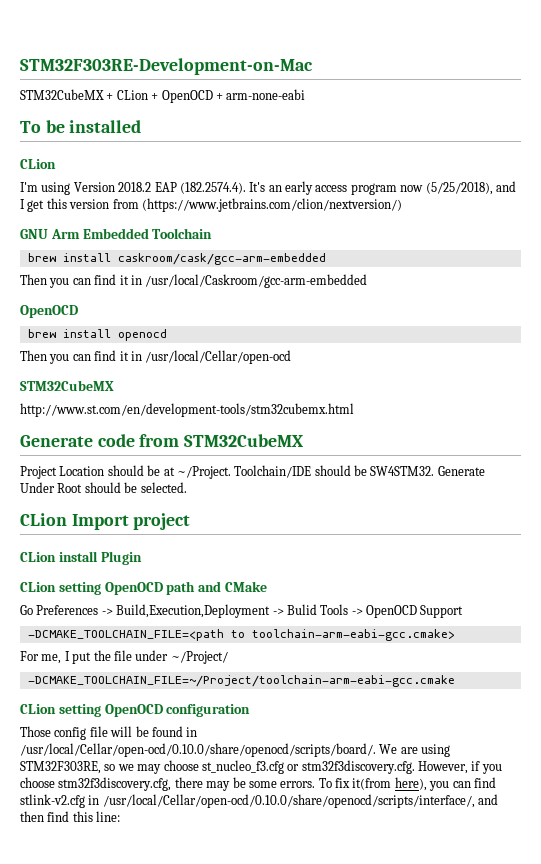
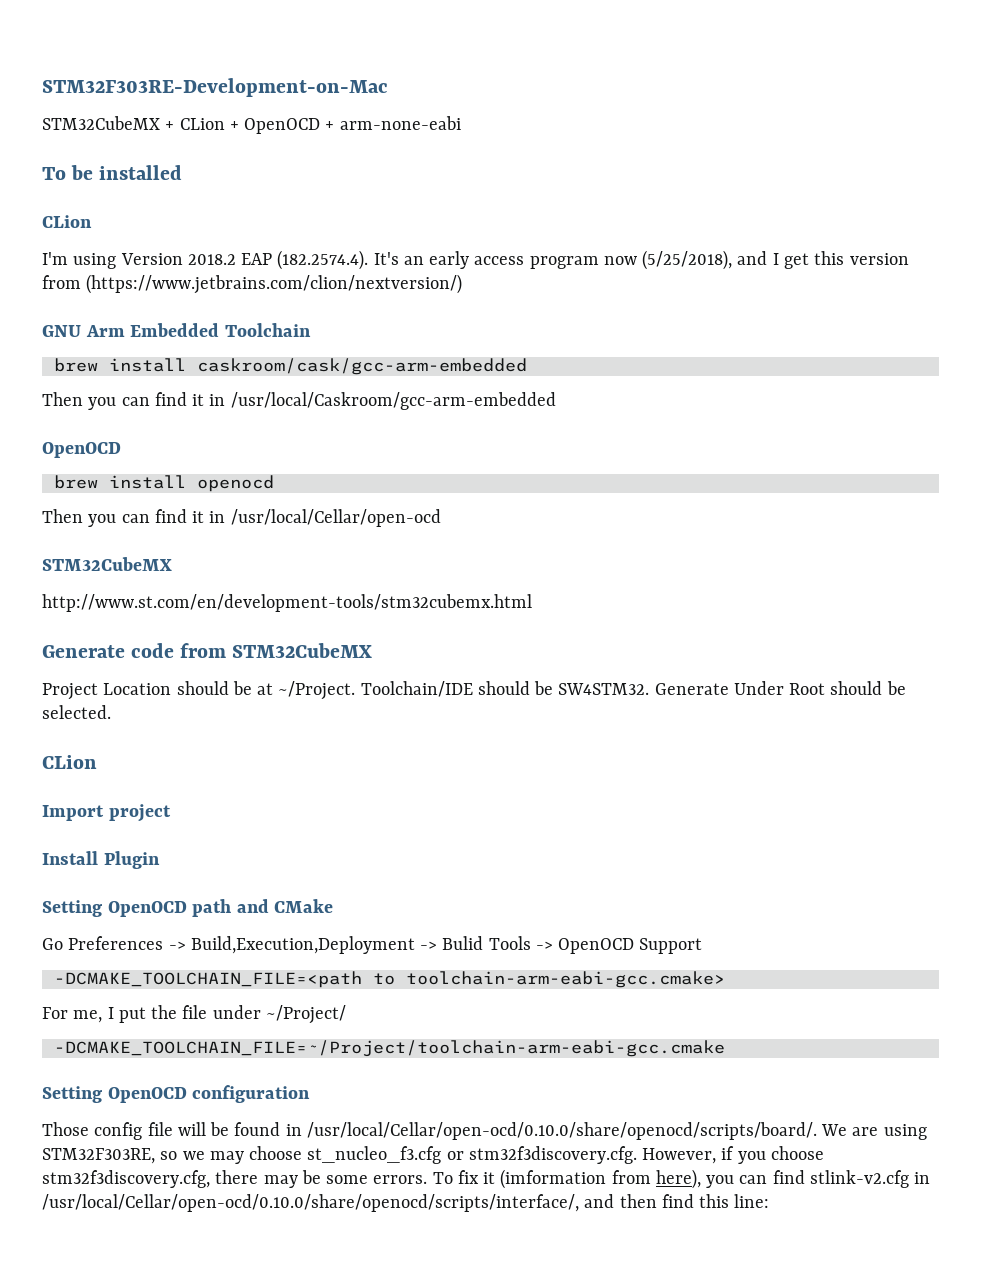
(67, 519) none -> (97, 762) //
[20,551,98,562] CLion install -> [42,851,98,865] Install
[20,582,101,595] CLion setting -> [42,900,102,917] Setting
[20,704,101,717] CLion setting -> [42,1086,102,1103] Setting
[352,778,392,790] it(from -> [483,1169,651,1189] it (imformation from

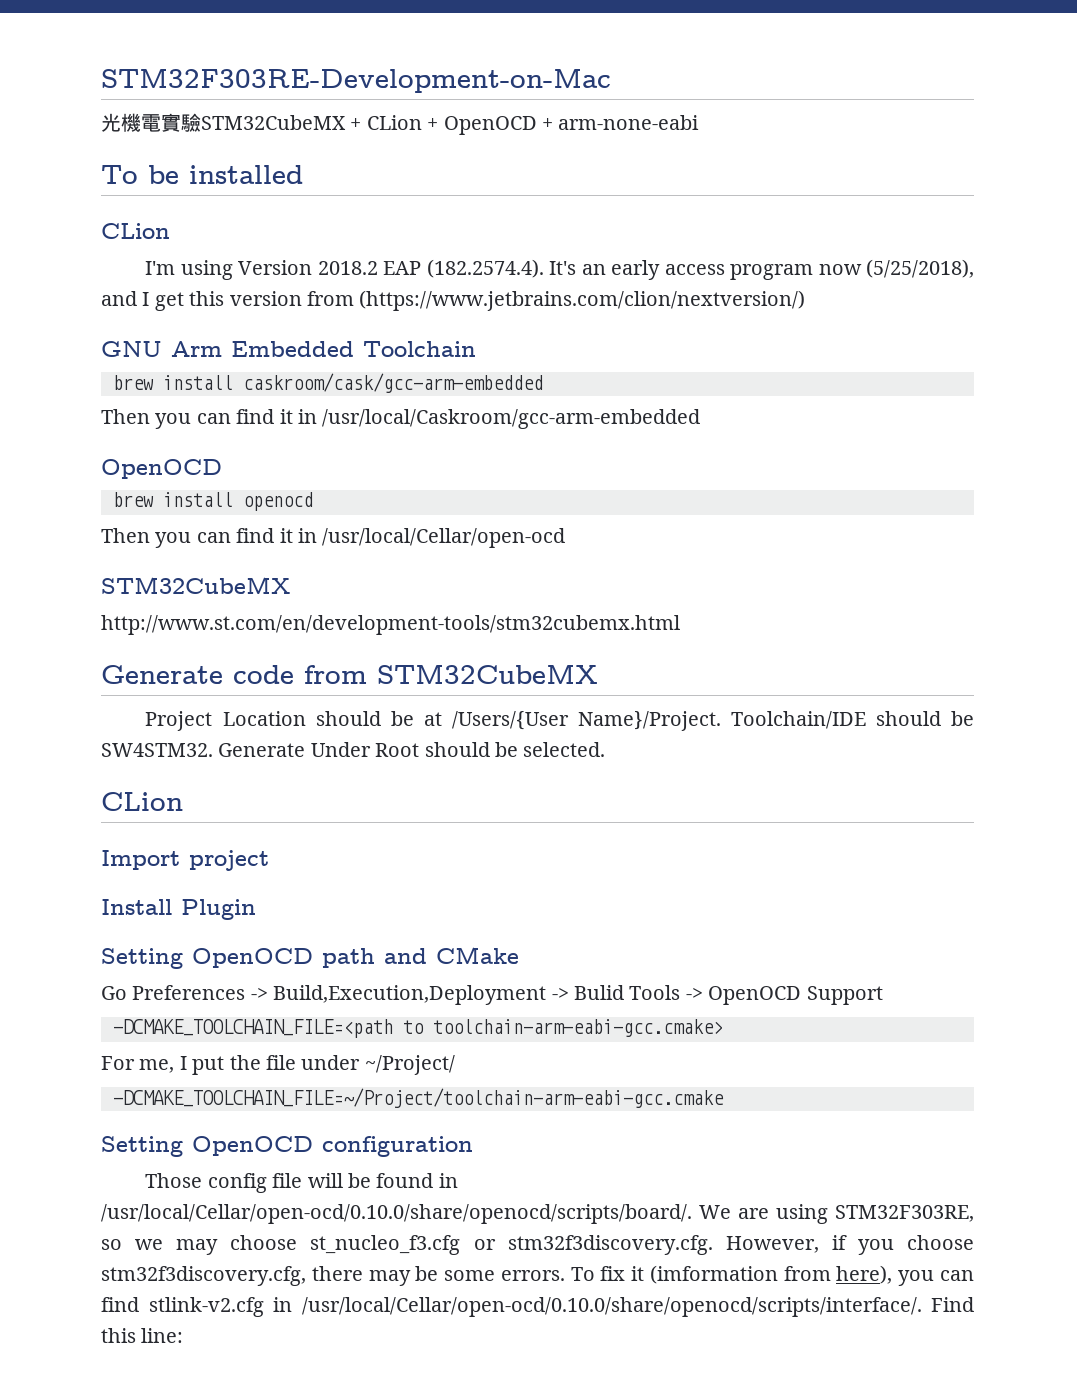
(388, 87) none -> [101,113,201,132] 光機電實驗
[278,681,356,700] ~/Project. -> [451,711,721,731] /Users/{User Name}/Project.
[42,1194,694,1212] /usr/local/Cellar/open-ocd/0.10.0/share/openocd/scripts/interface/, and then find -> [301,1297,974,1317] /usr/local/Cellar/open-ocd/0.10.0/share/openocd/scripts/interface/. Find

